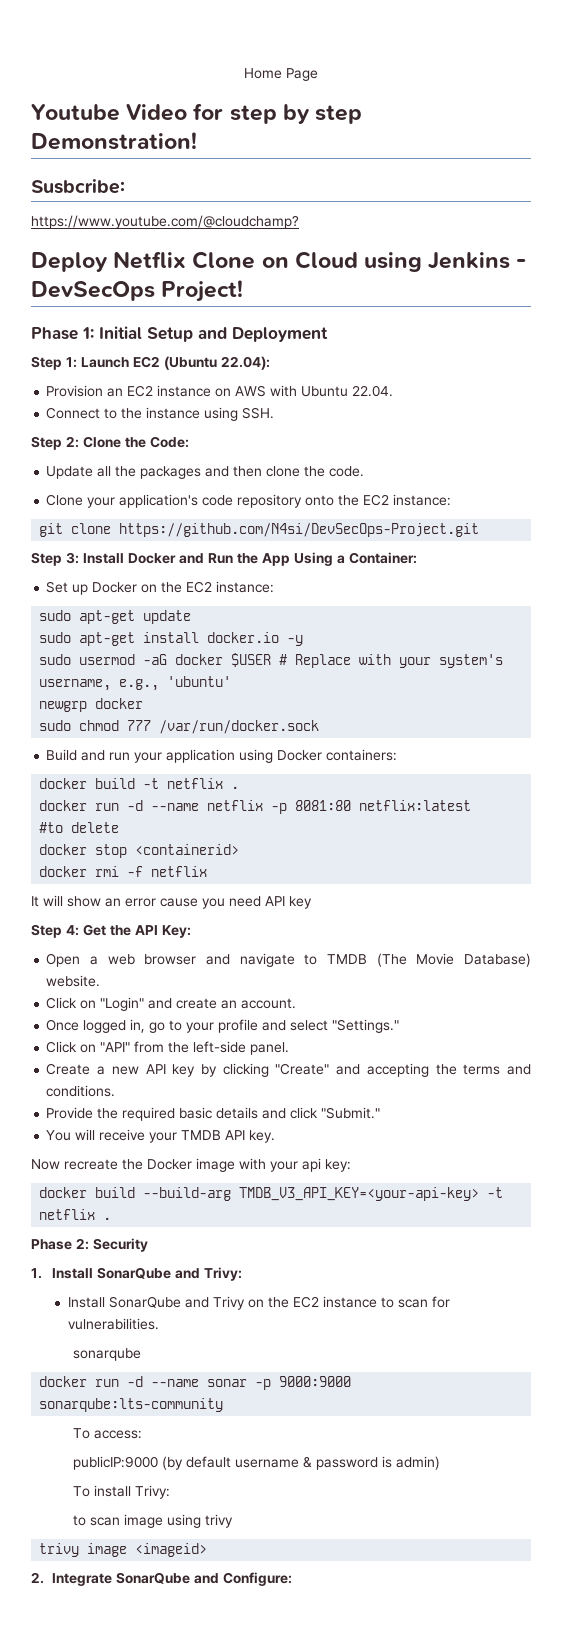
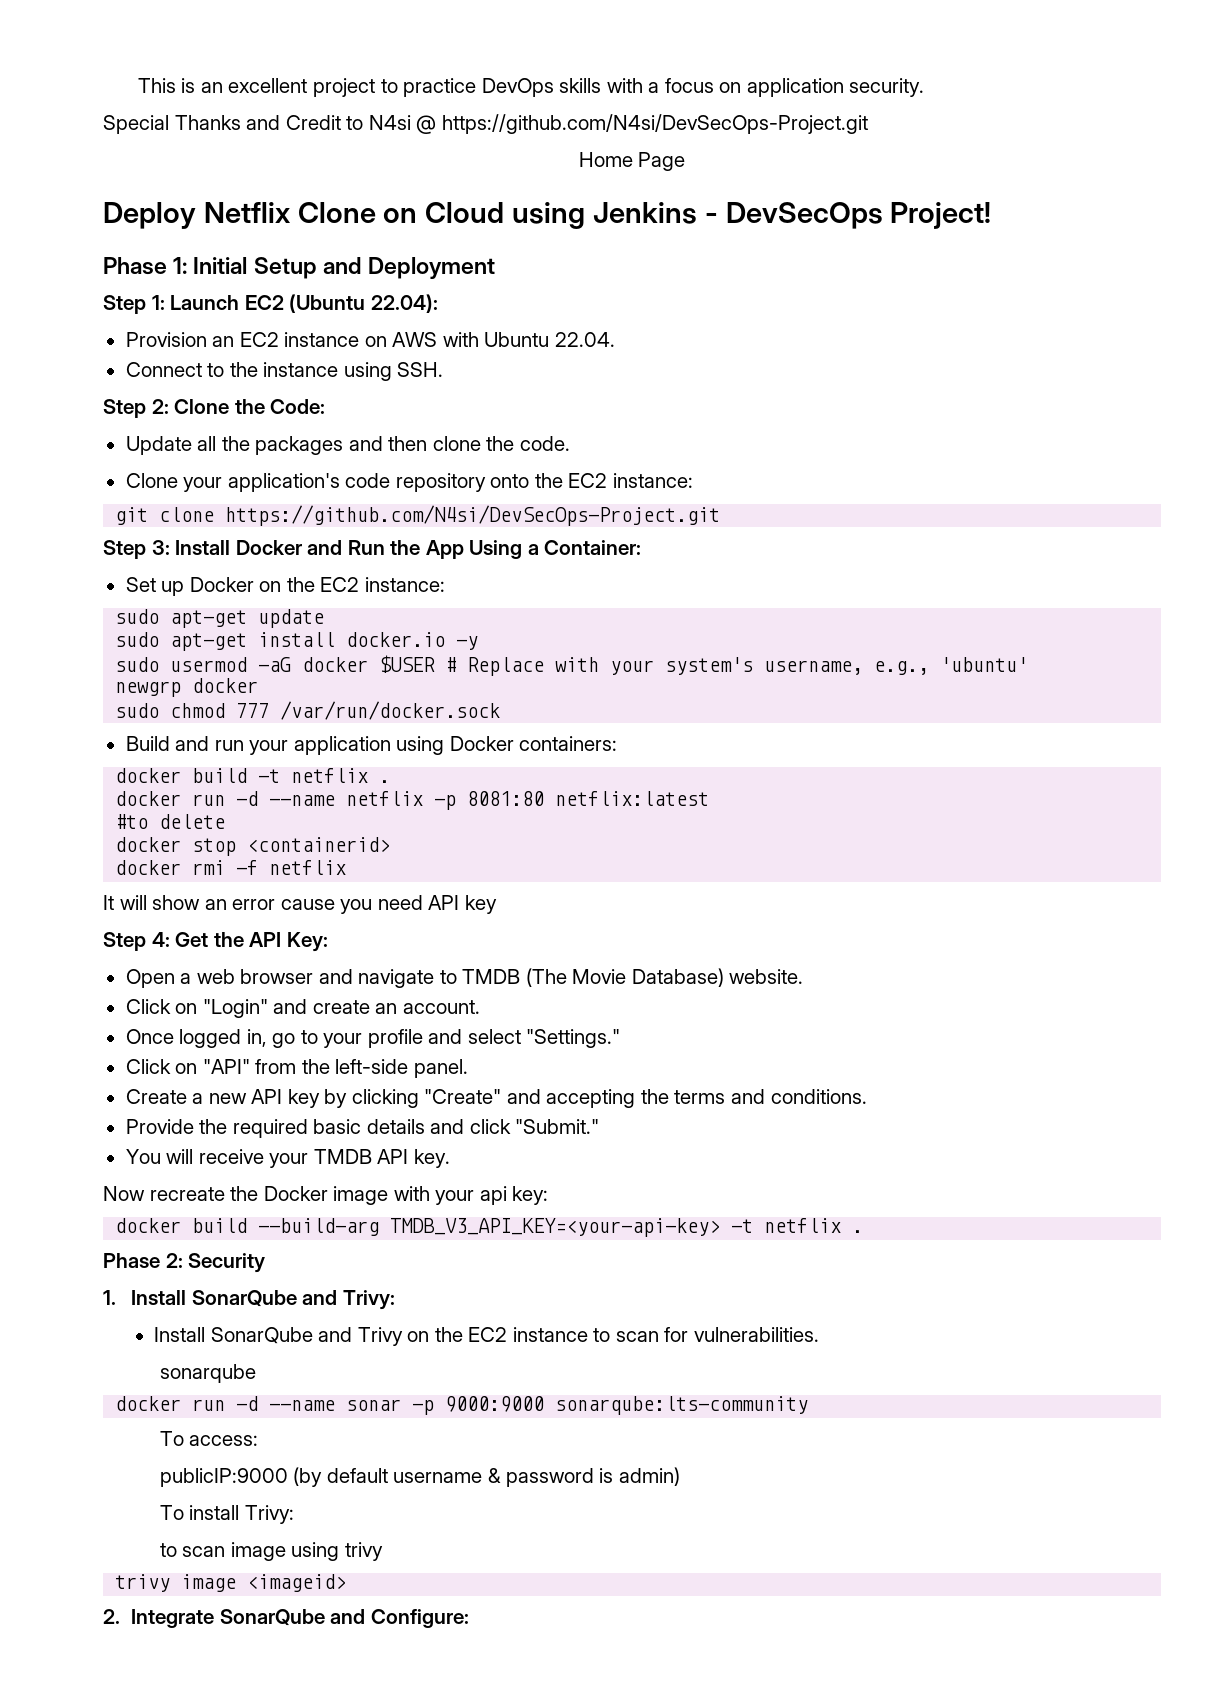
[244,68,318,81] [31,103,363,124] [31,132,197,150] [31,179,125,194] [31,215,299,229] Home Page // Youtube Video for step by step Demonstration! // Susbcribe: // https://www.youtube.com/@cloudchamp? -> [137,78,925,97] [103,114,868,134] [578,152,686,171] This is an excellent project to practice DevOps skills with a focus on application security. // Special Thanks and Credit to N4si @ https://github.com/N4si/DevSecOps-Project.git // Home Page

